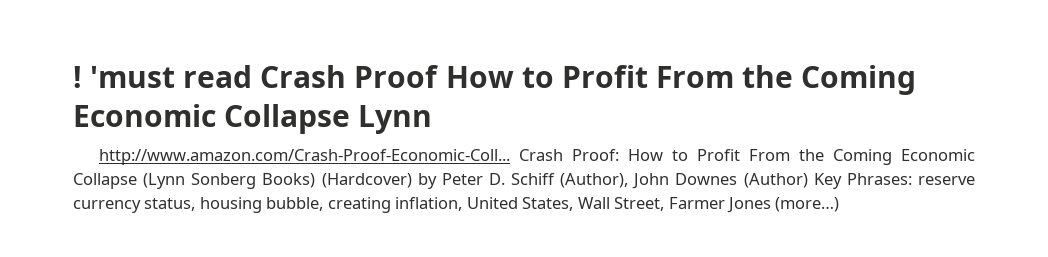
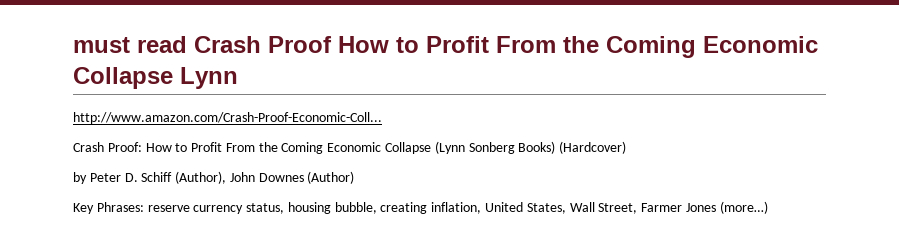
[73,66,176,88] ! 'must -> [73,37,130,53] must
(510, 157) none -> (382, 118) //
(412, 180) none -> (627, 147) //
(808, 180) none -> (355, 177) //

